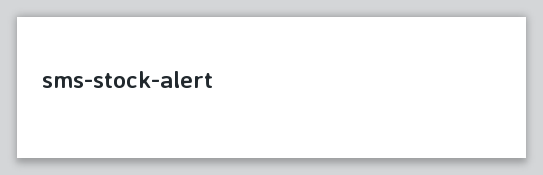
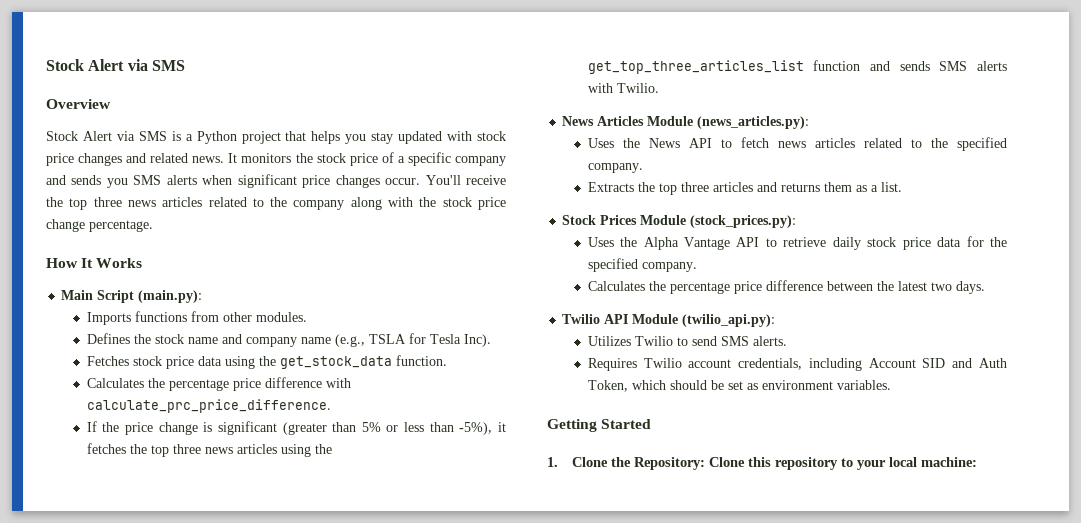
[42,71,213,88] sms-stock-alert -> [46,59,185,71] [46,99,111,109] [46,131,507,144] [46,152,507,166] [46,174,506,188] [46,197,507,210] [46,219,153,232] [46,258,143,268] [61,290,203,303] [86,311,307,325] [86,333,491,347] [86,355,447,369] [86,377,351,391] [86,399,331,413] [86,421,506,435] [86,443,332,457] [587,60,1007,74] [587,83,659,93] [562,116,810,129] [587,137,1007,151] [587,163,643,173] [587,182,902,195] [562,215,797,228] [587,236,1007,250] [587,258,697,272] [587,280,985,294] [562,314,776,327] [587,336,787,346] [587,358,1007,371] [587,380,891,392] [547,419,652,432] [547,457,978,470] Stock Alert via SMS // Overview // Stock Alert via SMS is a Python project that helps you stay updated with stock price changes and related news. It monitors the stock price of a specific company and sends you SMS alerts when significant price changes occur. You'll receive the top three news articles related to the company along with the stock price change percentage. // How It Works // Main Script (main.py): // Imports functions from other modules. // Defines the stock name and company name (e.g., TSLA for Tesla Inc). // Fetches stock price data using the get_stock_data function. // Calculates the percentage price difference with calculate_prc_price_difference. // If the price change is significant (greater than 5% or less than -5%), it fetches the top three news articles using the get_top_three_articles_list function and sends SMS alerts with Twilio. // News Articles Module (news_articles.py): // Uses the News API to fetch news articles related to the specified company. // Extracts the top three articles and returns them as a list. // Stock Prices Module (stock_prices.py): // Uses the Alpha Vantage API to retrieve daily stock price data for the specified company. // Calculates the percentage price difference between the latest two days. // Twilio API Module (twilio_api.py): // Utilizes Twilio to send SMS alerts. // Requires Twilio account credentials, including Account SID and Auth Token, which should be set as environment variables. // Getting Started // 1. Clone the Repository: Clone this repository to your local machine:

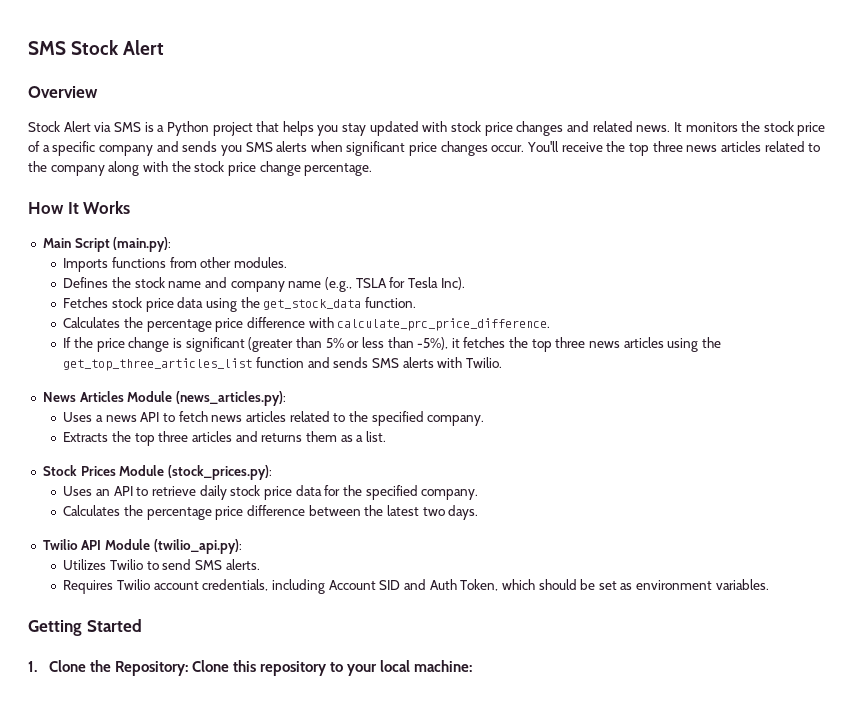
[46,59,185,71] Stock Alert via SMS -> [28,40,165,55] SMS Stock Alert
[622,138,680,148] the News -> [96,415,137,422] a news
[620,237,731,250] the Alpha Vantage -> [96,489,111,496] an

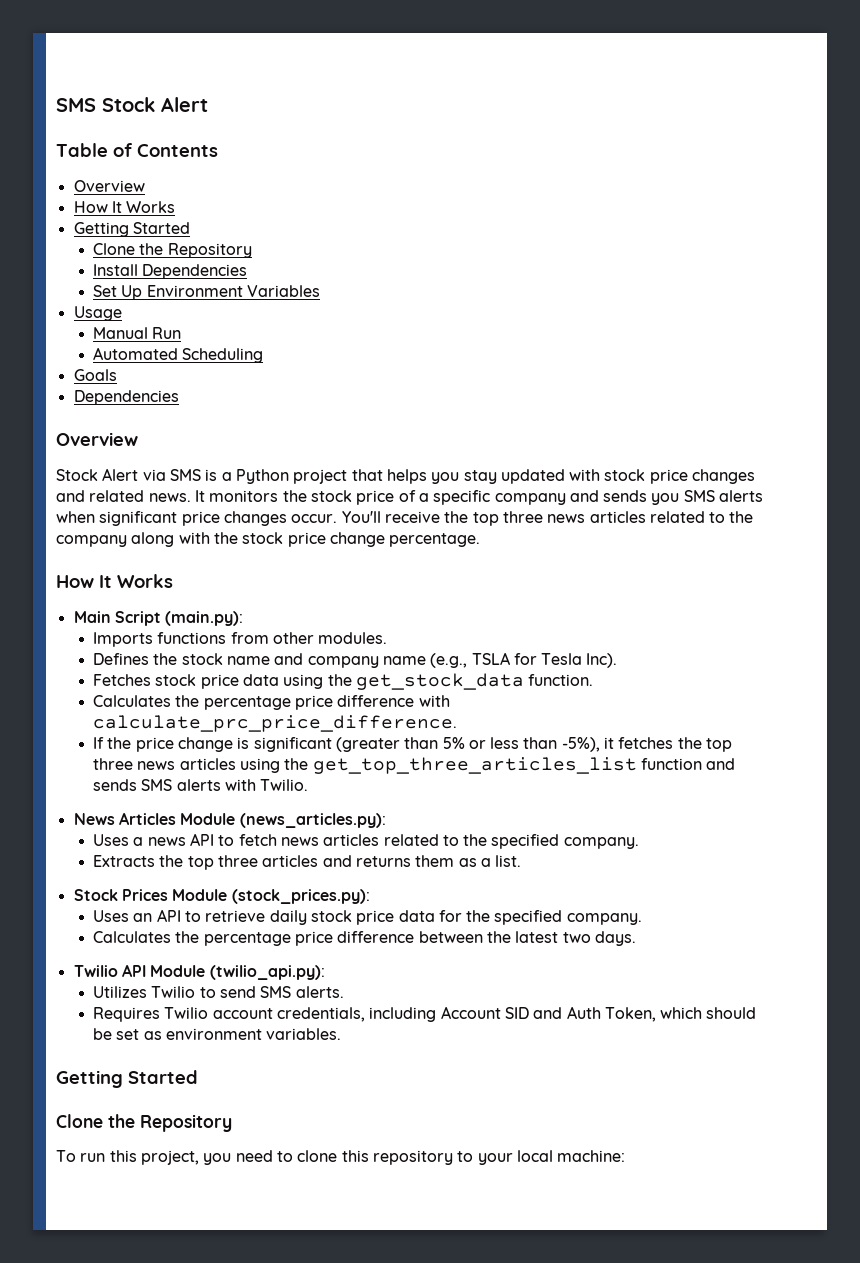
(165, 47) none -> [56,143,218,157] [73,180,145,192] [73,201,176,213] [73,222,190,237] [92,243,252,258] [92,264,248,279] [92,285,320,300] [73,306,122,321] [92,327,182,339] [92,347,264,363] [73,369,117,381] [73,390,179,405] // Table of Contents // Overview // How It Works // Getting Started // Clone the Repository // Install Dependencies // Set Up Environment Variables // Usage // Manual Run // Automated Scheduling // Goals // Dependencies
[28,660,229,676] 1. Clone the Repository: Clone -> [56,1114,232,1132] [56,1150,338,1165] Clone the Repository // To run this project, you need to clone

